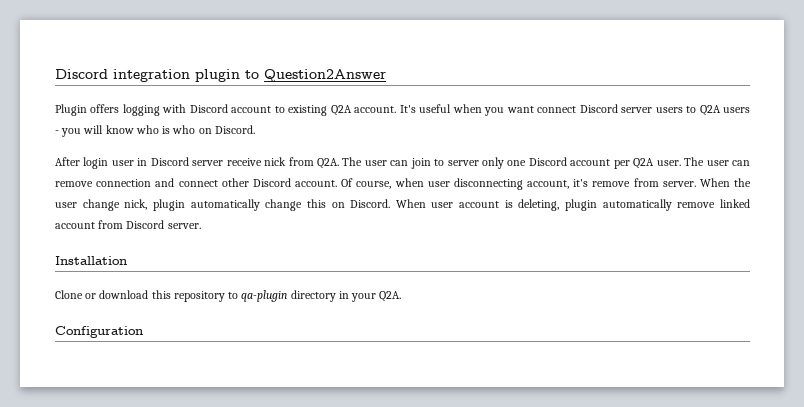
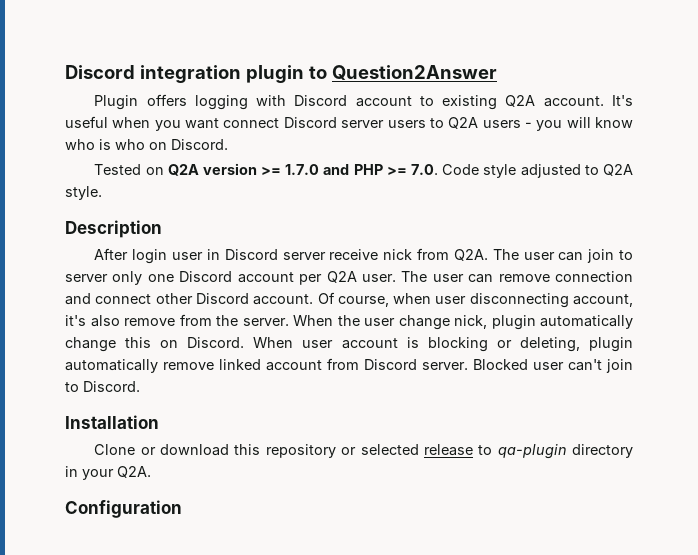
(255, 129) none -> [94,163,633,178] [65,186,102,200] [65,220,162,238] // Tested on Q2A version >= 1.7.0 and PHP >= 7.0. Code style adjusted to Q2A style. // Description
(589, 183) none -> [90,315,120,327] also
(659, 182) none -> [216,315,238,326] the
(513, 204) none -> [427,337,512,352] blocking or
(201, 226) none -> [473,359,633,373] [65,381,140,392] Blocked user can't join to Discord.
(225, 296) none -> [341,444,473,456] or selected release

